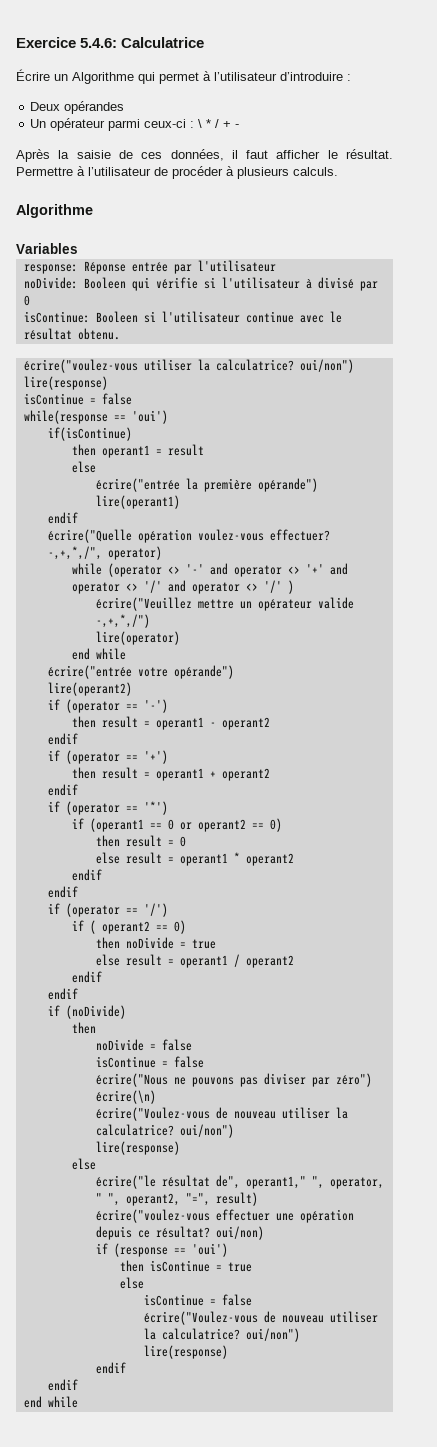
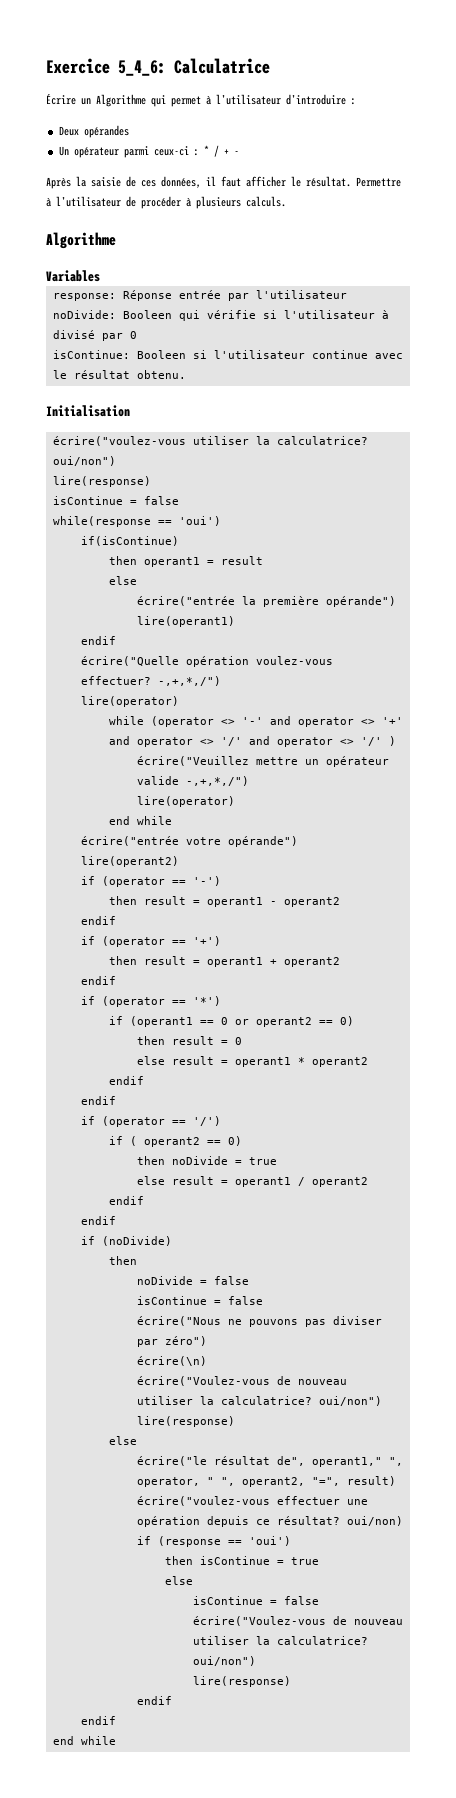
[80,38,118,48] 5.4.6: -> [118,60,166,76] 5_4_6:
[198,119,203,128] \ -> (199, 152) none
(120, 334) none -> [46,405,130,417] // Initialisation
[47,546,162,560] -,+,*,/", operator) -> [157,676,221,686] [80,696,179,707] -,+,*,/") // lire(operator)

